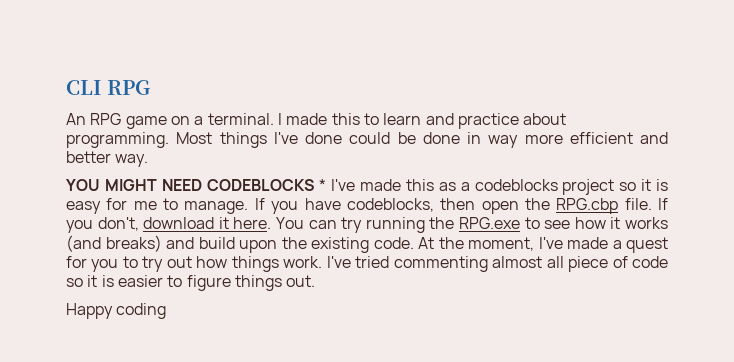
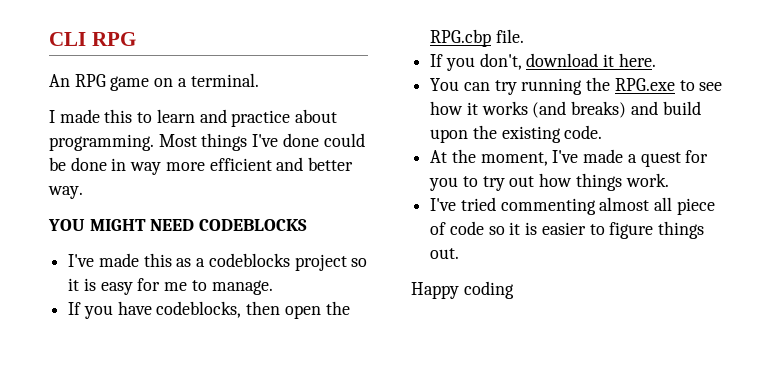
(274, 119) none -> (259, 80) //
[319,179,327,191] * -> (308, 225) //
(249, 207) none -> (273, 287) //
(652, 204) none -> (524, 36) //
(272, 223) none -> (656, 60) //
(414, 243) none -> (603, 132) //
(323, 262) none -> (669, 180) //

